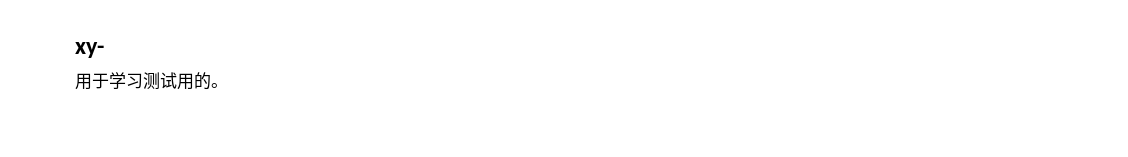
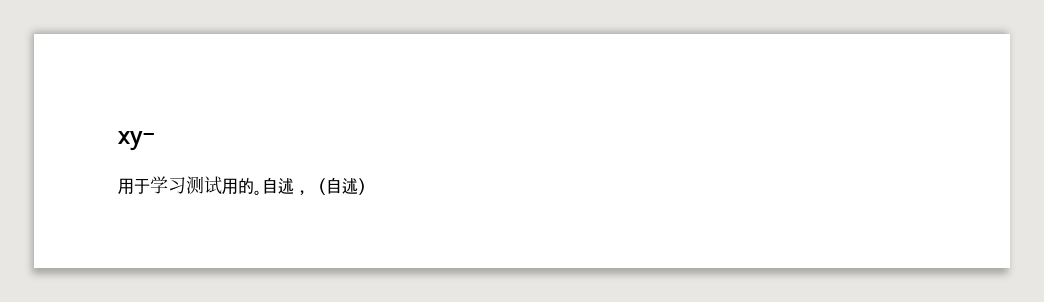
(228, 85) none -> [262,177,374,195] 自述，（自述）

